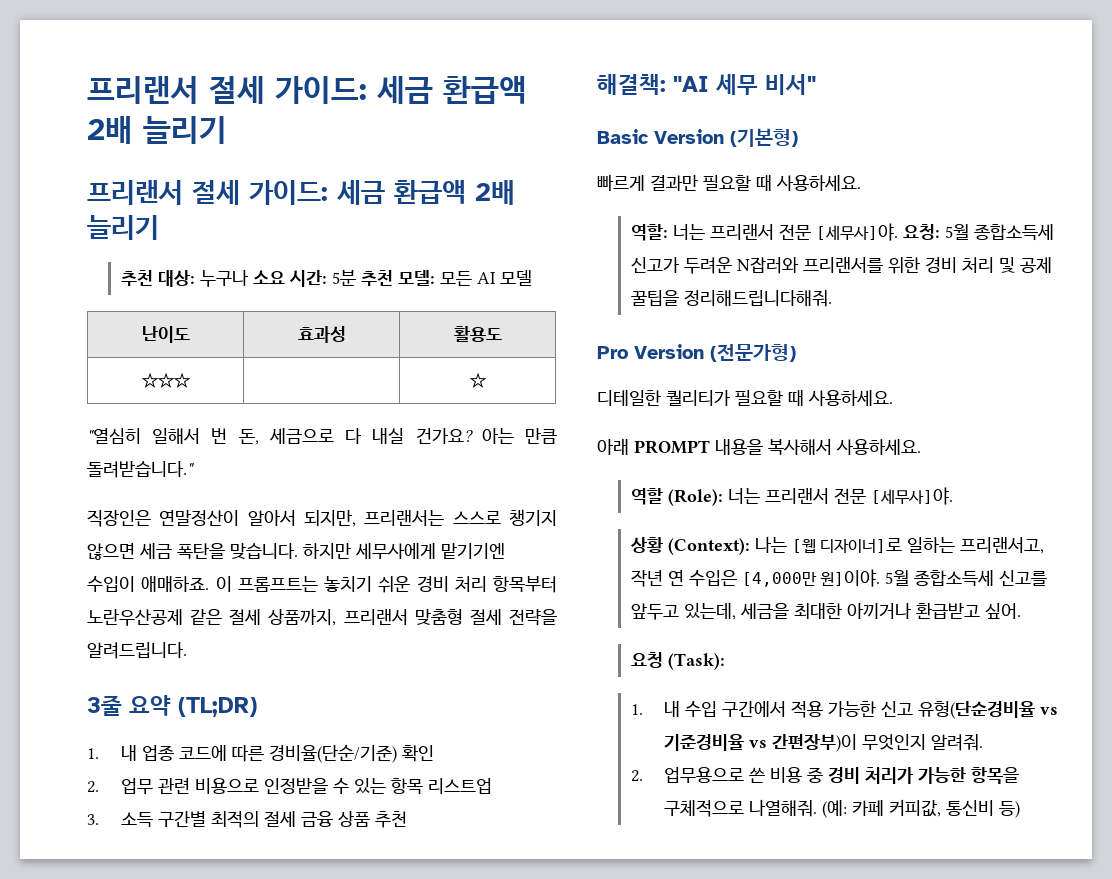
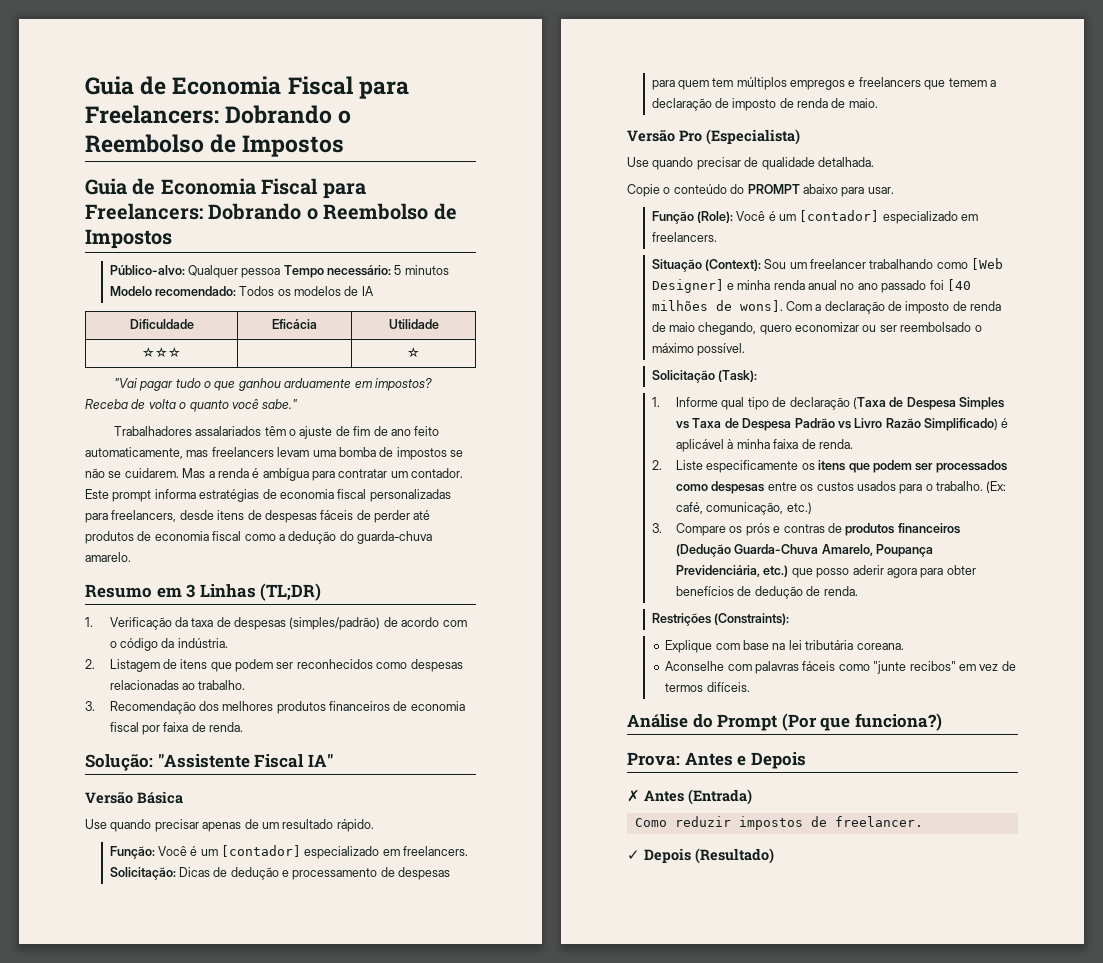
[87,76,527,104] [87,116,227,144] [87,180,515,205] [87,215,159,240] [120,269,532,287] [141,326,190,343] [297,326,346,343] [453,326,502,342] [140,372,191,388] [468,372,487,388] [87,428,557,445] [87,461,194,478] [87,509,557,527] [87,543,505,560] [87,576,557,593] [87,609,557,626] [87,642,187,659] [87,695,257,717] [87,744,434,763] [87,778,492,795] [87,811,407,828] [597,74,816,95] [597,128,798,147] [597,174,861,191] [630,223,1054,241] [630,257,1052,274] [630,290,832,307] [597,344,796,362] [597,389,893,406] [597,439,921,455] [630,487,953,506] [629,536,1044,555] [630,569,1047,587] [630,602,1021,620] [630,652,725,670] [630,701,1059,719] [664,734,984,752] [630,767,1020,784] [664,799,1021,818] 프리랜서 절세 가이드: 세금 환급액 2배 늘리기 // 프리랜서 절세 가이드: 세금 환급액 2배 늘리기 // 추천 대상: 누구나 소요 시간: 5분 추천 모델: 모든 AI 모델 // 난이도 | 효과성 | 활용도 // ☆☆☆ | | ☆ // "열심히 일해서 번 돈, 세금으로 다 내실 건가요? 아는 만큼 돌려받습니다." // 직장인은 연말정산이 알아서 되지만, 프리랜서는 스스로 챙기지 않으면 세금 폭탄을 맞습니다. 하지만 세무사에게 맡기기엔 수입이 애매하죠. 이 프롬프트는 놓치기 쉬운 경비 처리 항목부터 노란우산공제 같은 절세 상품까지, 프리랜서 맞춤형 절세 전략을 알려드립니다. // 3줄 요약 (TL;DR) // 1. 내 업종 코드에 따른 경비율(단순/기준) 확인 // 2. 업무 관련 비용으로 인정받을 수 있는 항목 리스트업 // 3. 소득 구간별 최적의 절세 금융 상품 추천 // 해결책: "AI 세무 비서" // Basic Version (기본형) // 빠르게 결과만 필요할 때 사용하세요. // 역할: 너는 프리랜서 전문 [세무사]야. 요청: 5월 종합소득세 신고가 두려운 N잡러와 프리랜서를 위한 경비 처리 및 공제 꿀팁을 정리해드립니다해줘. // Pro Version (전문가형) // 디테일한 퀄리티가 필요할 때 사용하세요. // 아래 PROMPT 내용을 복사해서 사용하세요. // 역할 (Role): 너는 프리랜서 전문 [세무사]야. // 상황 (Context): 나는 [웹 디자이너]로 일하는 프리랜서고, 작년 연 수입은 [4,000만 원]이야. 5월 종합소득세 신고를 앞두고 있는데, 세금을 최대한 아끼거나 환급받고 싶어. // 요청 (Task): // 1. 내 수입 구간에서 적용 가능한 신고 유형(단순경비율 vs 기준경비율 vs 간편장부)이 무엇인지 알려줘. // 2. 업무용으로 쓴 비용 중 경비 처리가 가능한 항목을 구체적으로 나열해줘. (예: 카페 커피값, 통신비 등) -> [85,76,409,99] [85,105,352,124] [85,134,345,157] [85,178,366,199] [85,203,457,220] [85,229,172,249] [109,265,449,278] [109,286,374,296] [129,319,194,329] [272,319,317,329] [388,319,439,329] [142,347,181,357] [407,347,420,357] [113,378,432,391] [85,399,298,412] [113,426,440,439] [85,447,463,460] [85,468,464,481] [85,489,451,502] [85,510,431,523] [85,531,432,544] [85,552,131,562] [85,583,322,601] [85,617,467,630] [109,638,228,651] [85,659,463,672] [109,680,246,690] [85,701,465,714] [109,722,244,735] [85,754,333,771] [85,791,183,804] [85,819,374,832] [109,845,469,859] [109,867,451,880] [651,77,996,90] [651,98,878,111] [627,129,800,145] [627,157,874,170] [627,184,894,197] [651,210,979,224] [651,232,717,242] [651,258,1004,272] [651,279,971,293] [651,300,1002,314] [651,322,982,335] [651,343,745,356] [651,370,757,383] [651,397,1005,410] [676,418,1009,431] [676,439,853,452] [651,460,1007,473] [676,481,1007,494] [676,502,812,515] [651,523,960,536] [676,544,934,557] [676,565,976,578] [676,586,858,599] [651,613,789,626] [665,640,904,653] [665,661,1016,674] [665,682,750,692] [627,713,942,731] [627,752,806,769] [627,789,752,805] [634,816,923,830] [627,848,774,864] Guia de Economia Fiscal para Freelancers: Dobrando o Reembolso de Impostos // Guia de Economia Fiscal para Freelancers: Dobrando o Reembolso de Impostos // Público-alvo: Qualquer pessoa Tempo necessário: 5 minutos Modelo recomendado: Todos os modelos de IA // Dificuldade | Eficácia | Utilidade // ☆☆☆ | | ☆ // "Vai pagar tudo o que ganhou arduamente em impostos? Receba de volta o quanto você sabe." // Trabalhadores assalariados têm o ajuste de fim de ano feito automaticamente, mas freelancers levam uma bomba de impostos se não se cuidarem. Mas a renda é ambígua para contratar um contador. Este prompt informa estratégias de economia fiscal personalizadas para freelancers, desde itens de despesas fáceis de perder até produtos de economia fiscal como a dedução do guarda-chuva amarelo. // Resumo em 3 Linhas (TL;DR) // 1. Verificação da taxa de despesas (simples/padrão) de acordo com o código da indústria. // 2. Listagem de itens que podem ser reconhecidos como despesas relacionadas ao trabalho. // 3. Recomendação dos melhores produtos financeiros de economia fiscal por faixa de renda. // Solução: "Assistente Fiscal IA" // Versão Básica // Use quando precisar apenas de um resultado rápido. // Função: Você é um [contador] especializado em freelancers. Solicitação: Dicas de dedução e processamento de despesas para quem tem múltiplos empregos e freelancers que temem a declaração de imposto de renda de maio. // Versão Pro (Especialista) // Use quando precisar de qualidade detalhada. // Copie o conteúdo do PROMPT abaixo para usar. // Função (Role): Você é um [contador] especializado em freelancers. // Situação (Context): Sou um freelancer trabalhando como [Web Designer] e minha renda anual no ano passado foi [40 milhões de wons]. Com a declaração de imposto de renda de maio chegando, quero economizar ou ser reembolsado o máximo possível. // Solicitação (Task): // 1. Informe qual tipo de declaração (Taxa de Despesa Simples vs Taxa de Despesa Padrão vs Livro Razão Simplificado) é aplicável à minha faixa de renda. // 2. Liste especificamente os itens que podem ser processados como despesas entre os custos usados para o trabalho. (Ex: café, comunicação, etc.) // 3. Compare os prós e contras de produtos financeiros (Dedução Guarda-Chuva Amarelo, Poupança Previdenciária, etc.) que posso aderir agora para obter benefícios de dedução de renda. // Restrições (Constraints): // Explique com base na lei tributária coreana. // Aconselhe com palavras fáceis como "junte recibos" em vez de termos difíceis. // Análise do Prompt (Por que funciona?) // Prova: Antes e Depois // ✗ Antes (Entrada) // Como reduzir impostos de freelancer. // ✓ Depois (Resultado)

